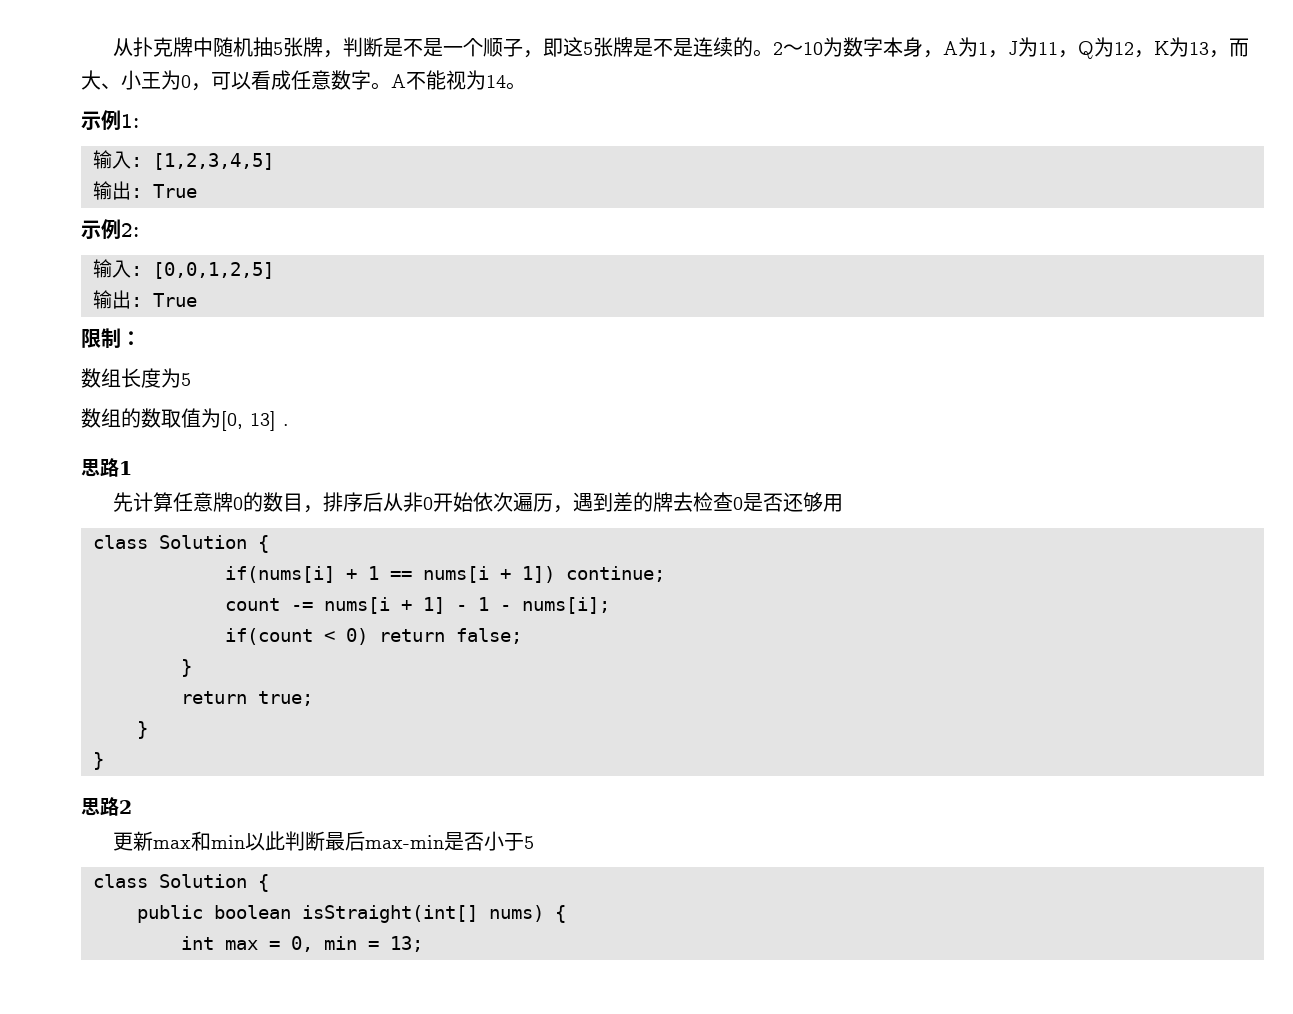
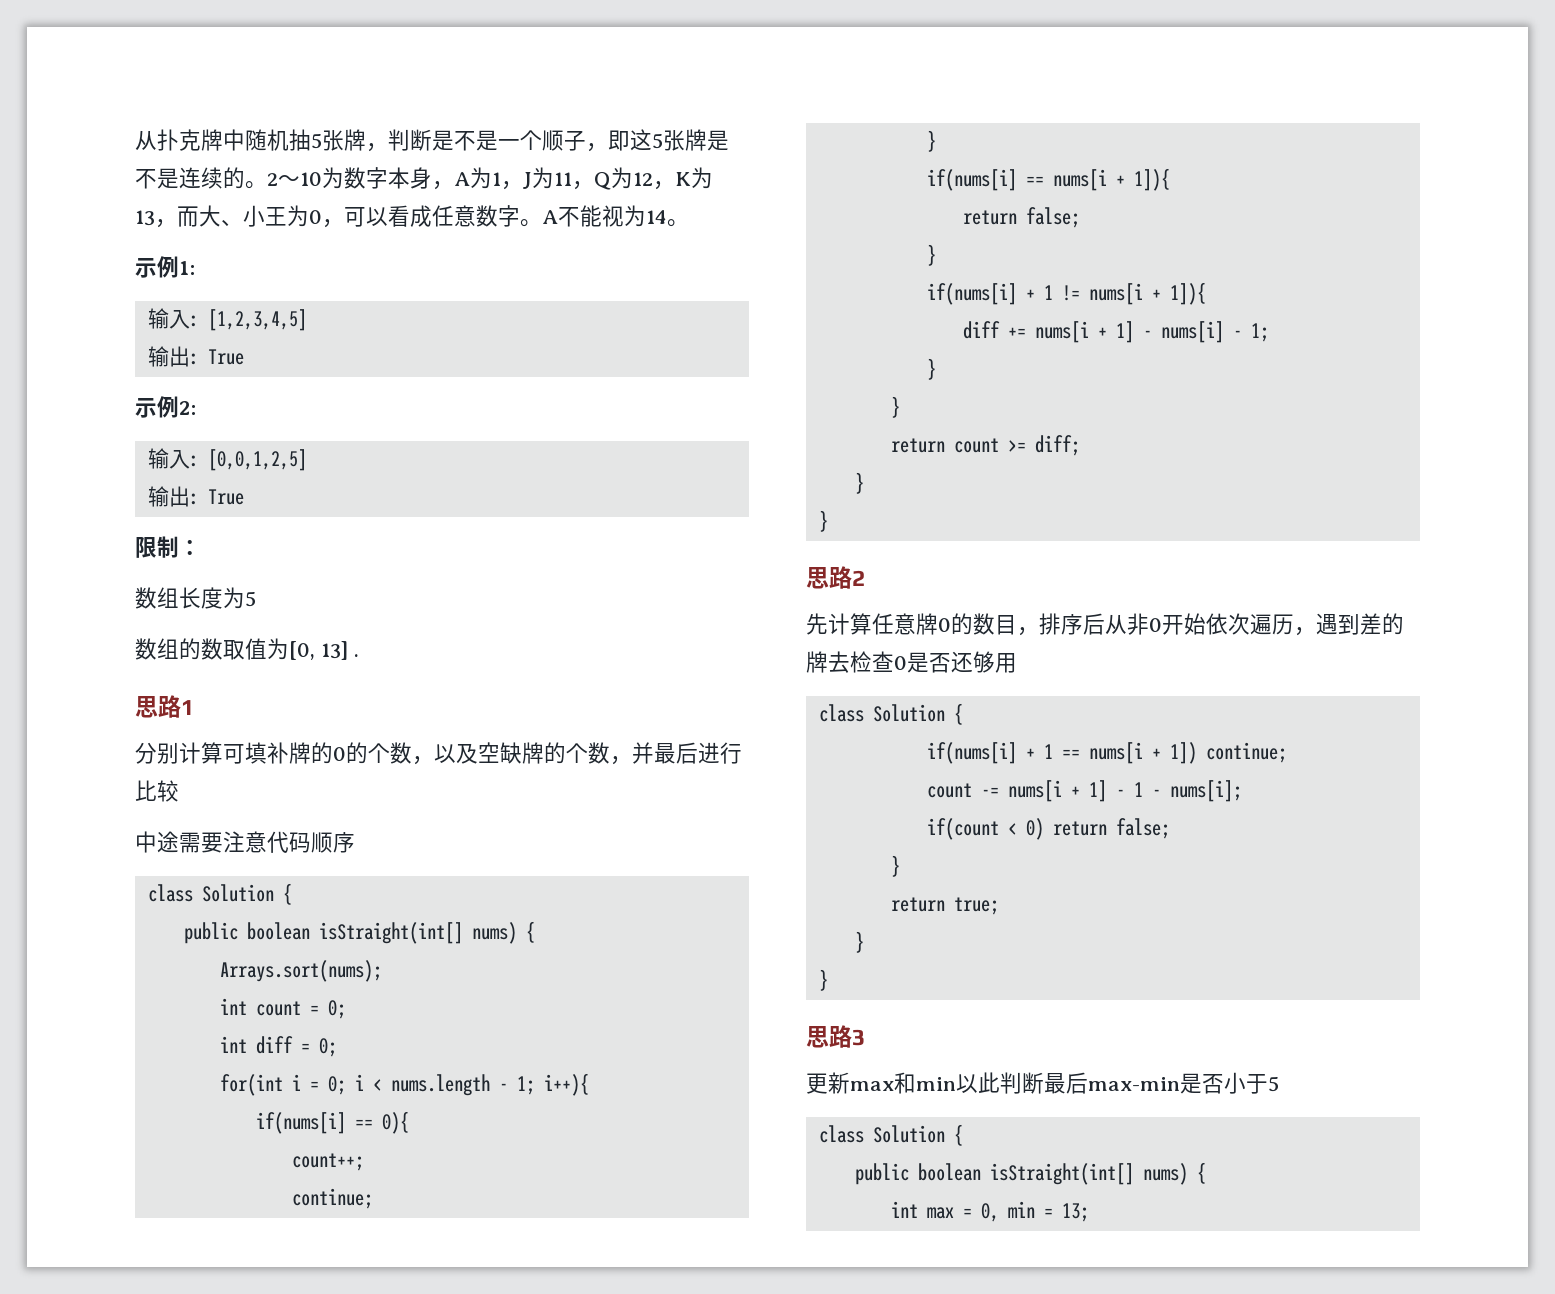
(132, 468) none -> [135,742,742,765] [135,780,179,802] [135,831,355,853] [147,883,292,905] [183,921,535,944] [219,960,382,982] [219,998,346,1019] [219,1036,337,1057] [219,1073,589,1096] [255,1111,409,1134] [291,1153,364,1171] [291,1188,373,1209] [926,130,936,152] [926,168,1170,191] [962,207,1080,228] [926,244,936,266] [926,282,1206,305] [962,321,1269,343] [926,358,936,380] [890,396,900,418] [890,435,1080,456] [854,472,864,494] [818,510,828,532] [806,566,865,589] // 分别计算可填补牌的0的个数，以及空缺牌的个数，并最后进行比较 // 中途需要注意代码顺序 // class Solution { // public boolean isStraight(int[] nums) { // Arrays.sort(nums); // int count = 0; // int diff = 0; // for(int i = 0; i < nums.length - 1; i++){ // if(nums[i] == 0){ // count++; // continue; // } // if(nums[i] == nums[i + 1]){ // return false; // } // if(nums[i] + 1 != nums[i + 1]){ // diff += nums[i + 1] - nums[i] - 1; // } // } // return count >= diff; // } // } // 思路2
[119,800,132,814] 2 -> [852,1029,865,1046] 3

